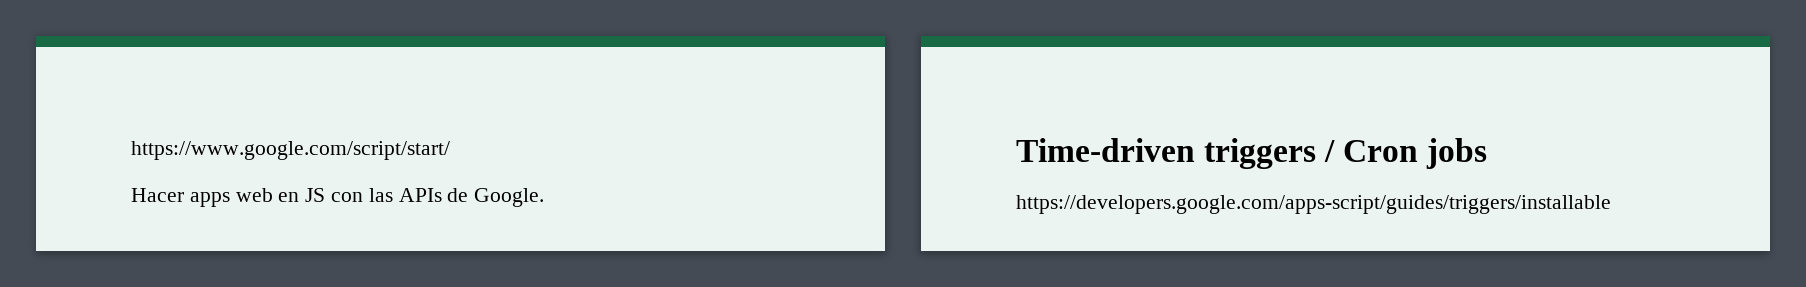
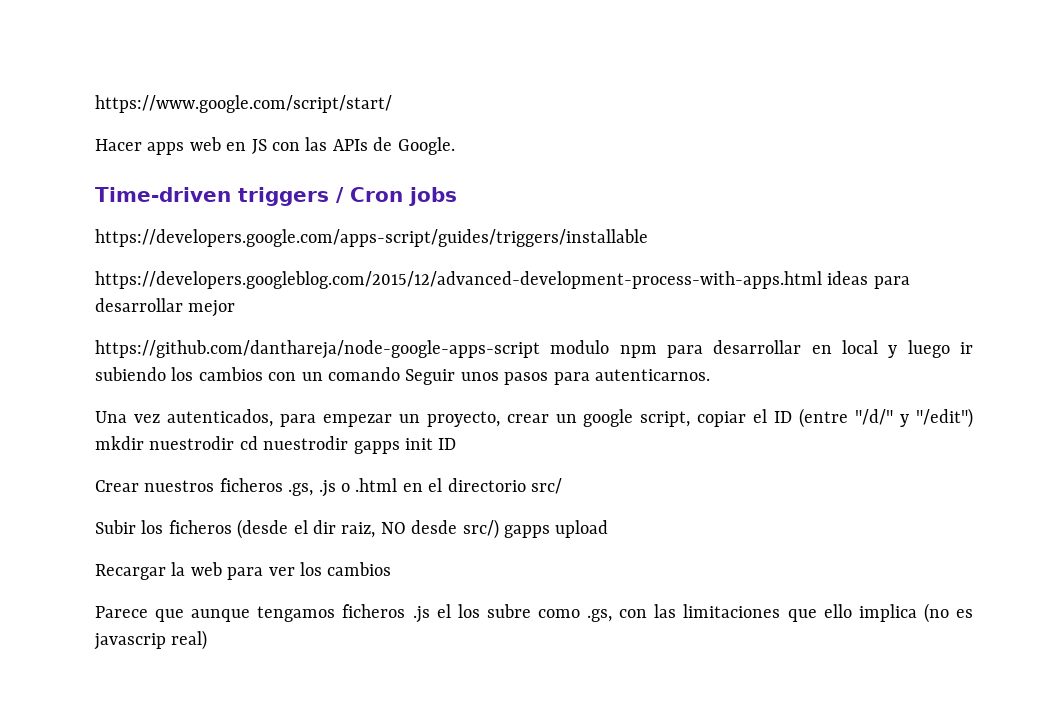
(1611, 204) none -> [95,271,910,289] [95,298,236,317] [95,340,974,359] [95,367,710,385] [95,408,974,428] [95,436,457,454] [95,478,562,497] [95,519,609,539] [95,562,392,580] [95,603,973,623] [94,630,208,650] // https://developers.googleblog.com/2015/12/advanced-development-process-with-apps.html ideas para desarrollar mejor // https://github.com/danthareja/node-google-apps-script modulo npm para desarrollar en local y luego ir subiendo los cambios con un comando Seguir unos pasos para autenticarnos. // Una vez autenticados, para empezar un proyecto, crear un google script, copiar el ID (entre "/d/" y "/edit") mkdir nuestrodir cd nuestrodir gapps init ID // Crear nuestros ficheros .gs, .js o .html en el directorio src/ // Subir los ficheros (desde el dir raiz, NO desde src/) gapps upload // Recargar la web para ver los cambios // Parece que aunque tengamos ficheros .js el los subre como .gs, con las limitaciones que ello implica (no es javascrip real)

